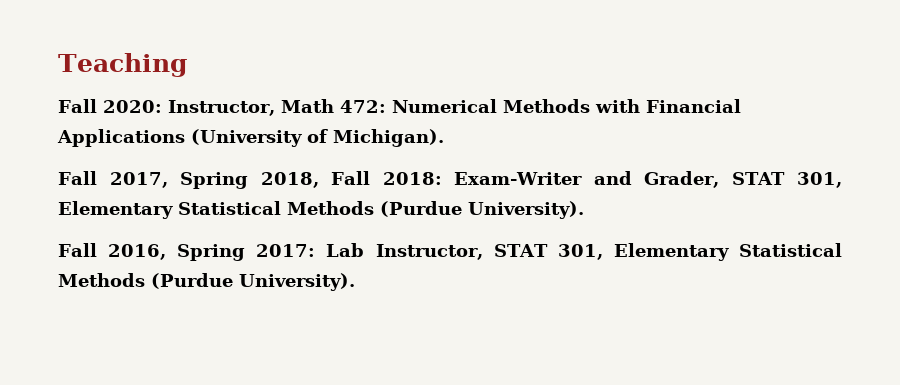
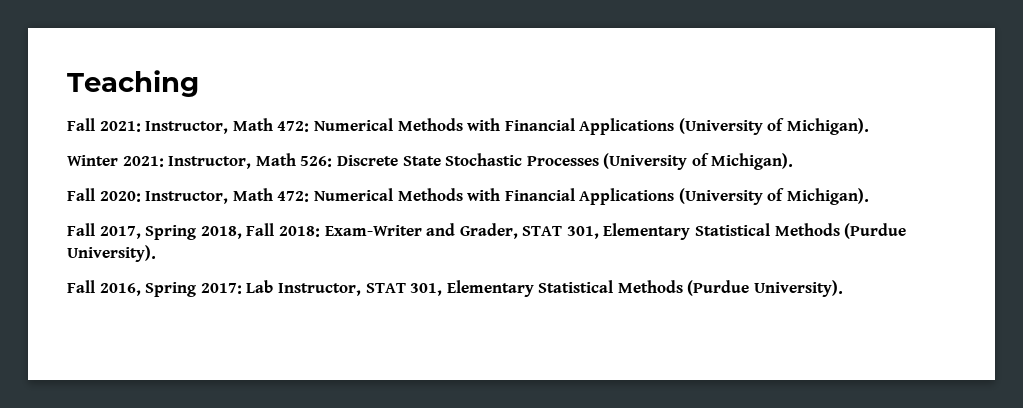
(187, 65) none -> [67,118,870,135] [67,153,794,170] // Fall 2021: Instructor, Math 472: Numerical Methods with Financial Applications (University of Michigan). // Winter 2021: Instructor, Math 526: Discrete State Stochastic Processes (University of Michigan).

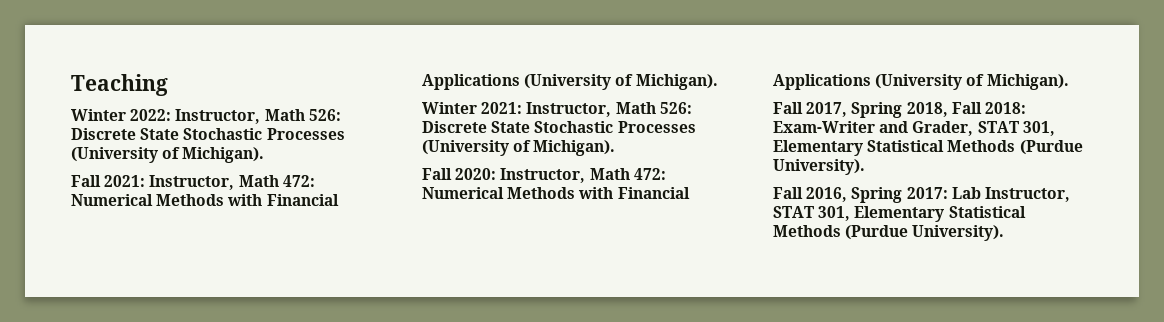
(199, 83) none -> [71,109,341,124] [71,128,345,140] [71,147,265,163] // Winter 2022: Instructor, Math 526: Discrete State Stochastic Processes (University of Michigan).

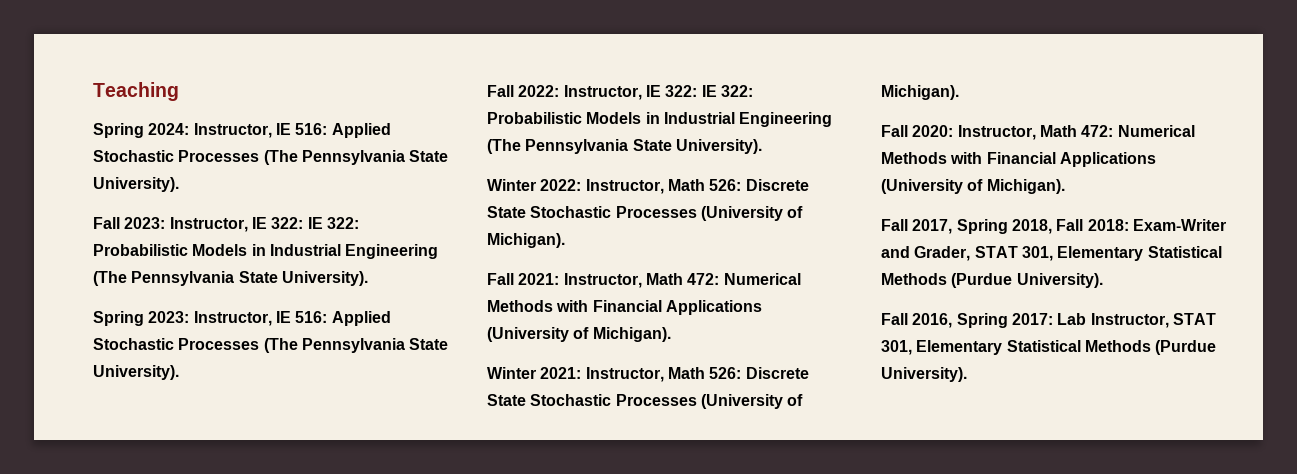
(168, 85) none -> [93,123,391,138] [93,150,449,165] [93,177,179,192] [93,217,359,232] [93,244,439,259] [93,271,368,286] [93,311,391,326] [93,338,449,353] [93,365,179,380] [487,85,753,100] [487,112,833,127] [487,139,762,154] // Spring 2024: Instructor, IE 516: Applied Stochastic Processes (The Pennsylvania State University). // Fall 2023: Instructor, IE 322: IE 322: Probabilistic Models in Industrial Engineering (The Pennsylvania State University). // Spring 2023: Instructor, IE 516: Applied Stochastic Processes (The Pennsylvania State University). // Fall 2022: Instructor, IE 322: IE 322: Probabilistic Models in Industrial Engineering (The Pennsylvania State University).

